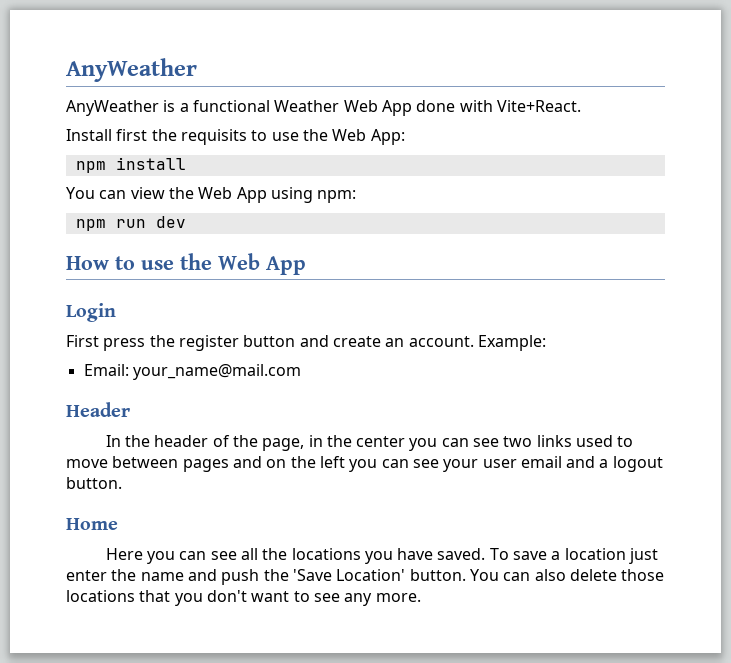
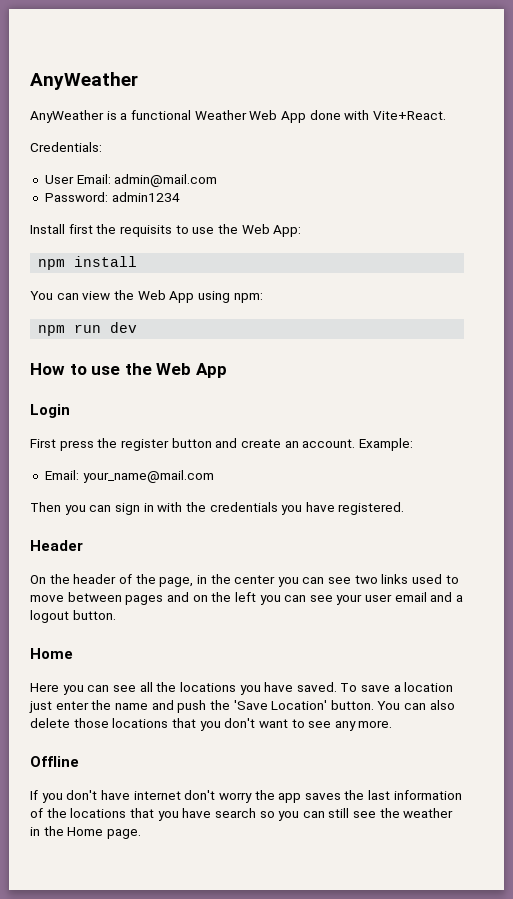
(581, 106) none -> [30,142,102,152] [44,174,218,187] [44,192,180,202] // Credentials: // User Email: admin@mail.com // Password: admin1234
(301, 372) none -> [30,502,405,515] // Then you can sign in with the credentials you have registered.
[105,435,121,447] In -> [30,575,46,584] On
(421, 597) none -> [30,756,79,767] [30,790,462,803] [30,808,454,821] [30,826,141,839] // Offline // If you don't have internet don't worry the app saves the last information of the locations that you have search so you can still see the weather in the Home page.

